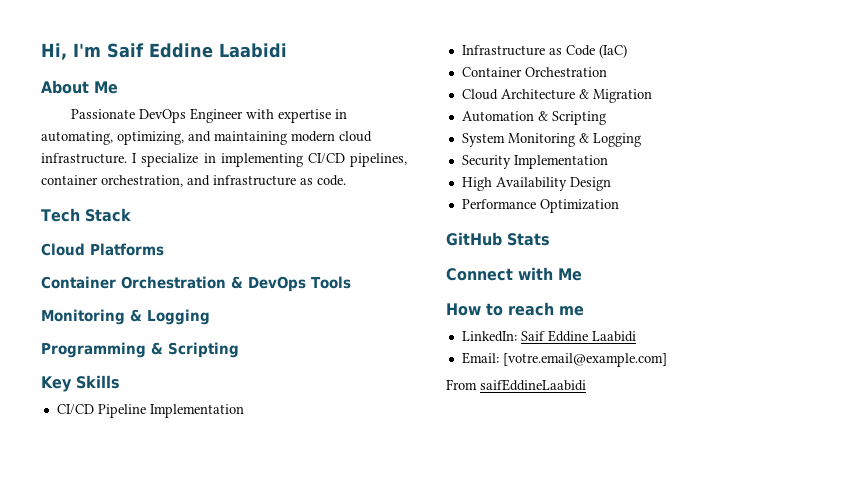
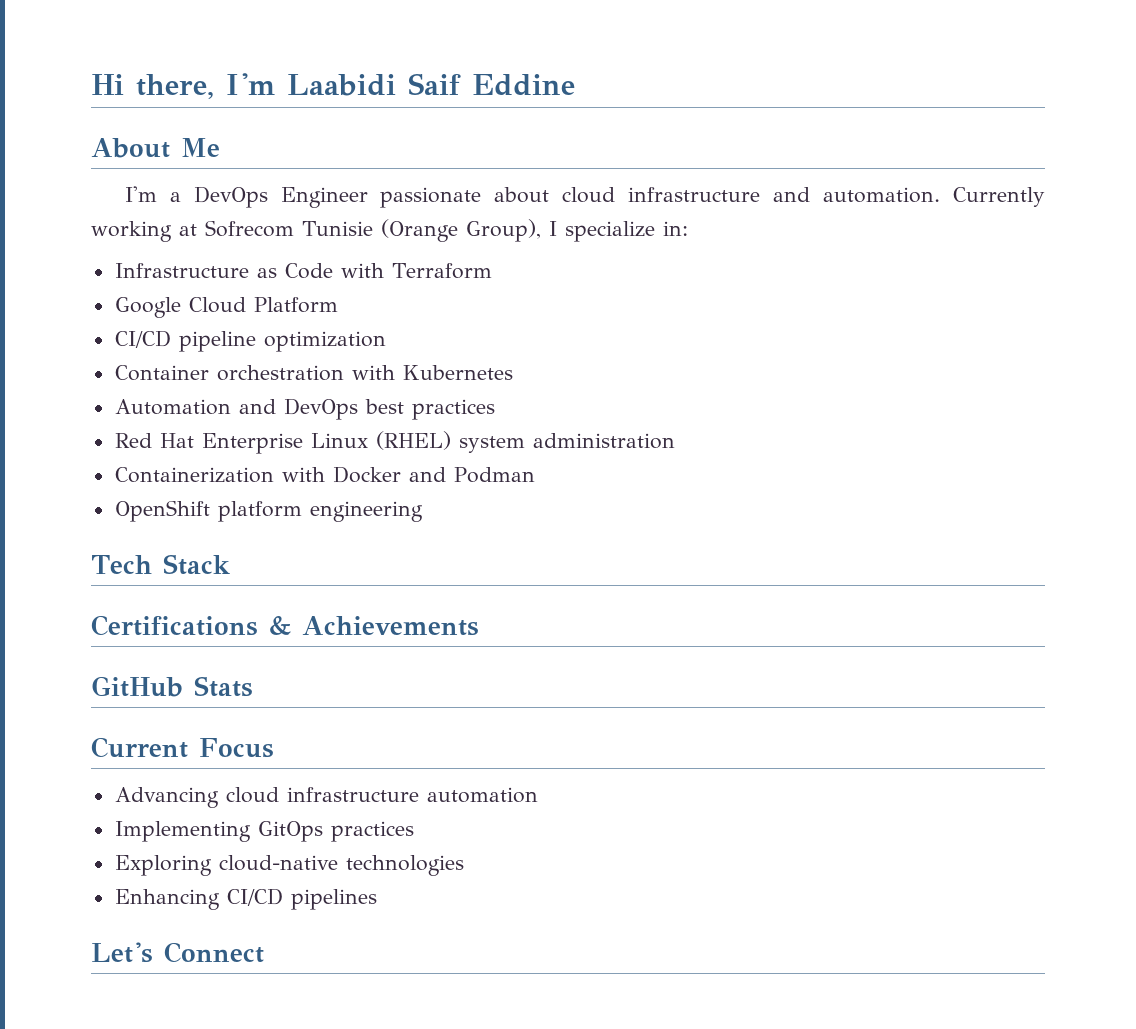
[41,43,287,60] Hi, I'm Saif Eddine Laabidi -> [91,73,575,99] Hi there, I'm Laabidi Saif Eddine
[71,108,348,123] [41,131,372,145] [41,153,407,167] [41,175,346,187] [41,208,131,222] [41,243,164,256] [41,276,351,292] [41,309,210,325] [41,342,239,358] [41,375,120,392] [56,404,244,418] [461,44,627,58] [461,67,607,77] [461,89,652,103] [461,111,606,125] [461,133,641,147] [461,155,608,169] [461,177,611,191] [461,199,619,213] [446,232,550,246] [446,267,582,281] [446,302,584,316] [461,330,636,342] [461,352,667,367] [446,379,586,391] Passionate DevOps Engineer with expertise in automating, optimizing, and maintaining modern cloud infrastructure. I specialize in implementing CI/CD pipelines, container orchestration, and infrastructure as code. // Tech Stack // Cloud Platforms // Container Orchestration & DevOps Tools // Monitoring & Logging // Programming & Scripting // Key Skills // CI/CD Pipeline Implementation // Infrastructure as Code (IaC) // Container Orchestration // Cloud Architecture & Migration // Automation & Scripting // System Monitoring & Logging // Security Implementation // High Availability Design // Performance Optimization // GitHub Stats // Connect with Me // How to reach me // LinkedIn: Saif Eddine Laabidi // Email: [votre.email@example.com] // From saifEddineLaabidi -> [124,186,1045,208] [91,219,688,242] [114,263,492,279] [114,297,338,318] [114,330,386,352] [114,365,513,381] [114,398,495,420] [114,431,675,454] [114,466,535,483] [114,500,423,522] [91,554,230,575] [91,615,479,636] [91,676,253,697] [91,737,274,758] [114,787,538,808] [114,821,414,842] [114,855,464,876] [114,888,377,910] [91,942,264,963] I'm a DevOps Engineer passionate about cloud infrastructure and automation. Currently working at Sofrecom Tunisie (Orange Group), I specialize in: // Infrastructure as Code with Terraform // Google Cloud Platform // CI/CD pipeline optimization // Container orchestration with Kubernetes // Automation and DevOps best practices // Red Hat Enterprise Linux (RHEL) system administration // Containerization with Docker and Podman // OpenShift platform engineering // Tech Stack // Certifications & Achievements // GitHub Stats // Current Focus // Advancing cloud infrastructure automation // Implementing GitOps practices // Exploring cloud-native technologies // Enhancing CI/CD pipelines // Let's Connect

